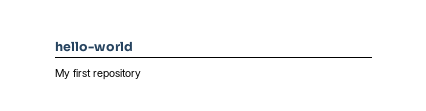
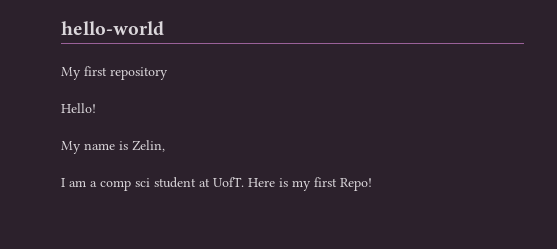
(141, 74) none -> [61,103,96,113] [61,140,165,154] [61,177,372,191] // Hello! // My name is Zelin, // I am a comp sci student at UofT. Here is my first Repo!

